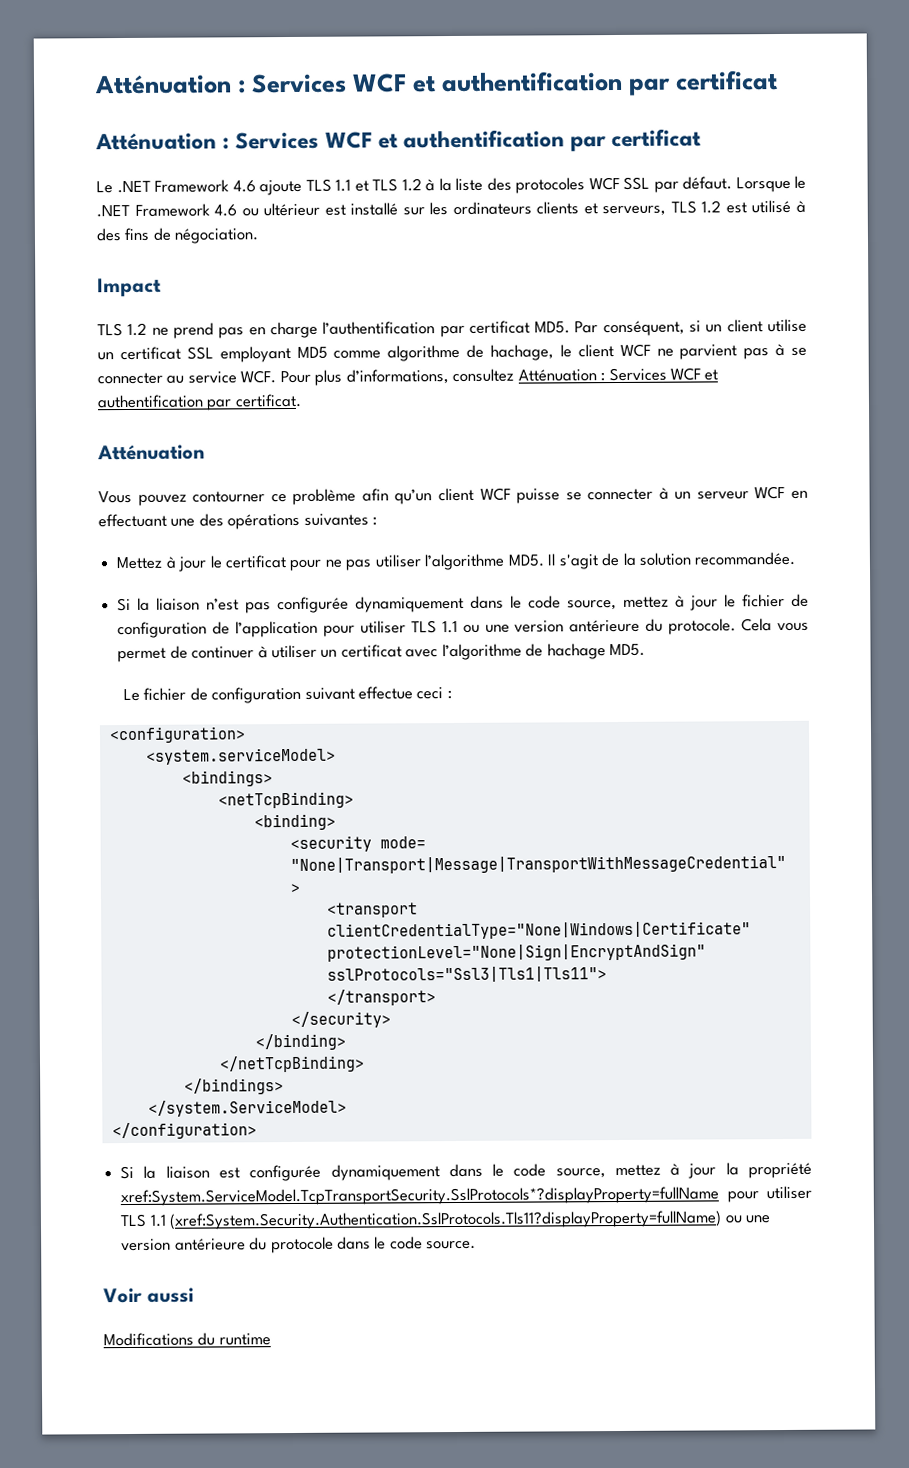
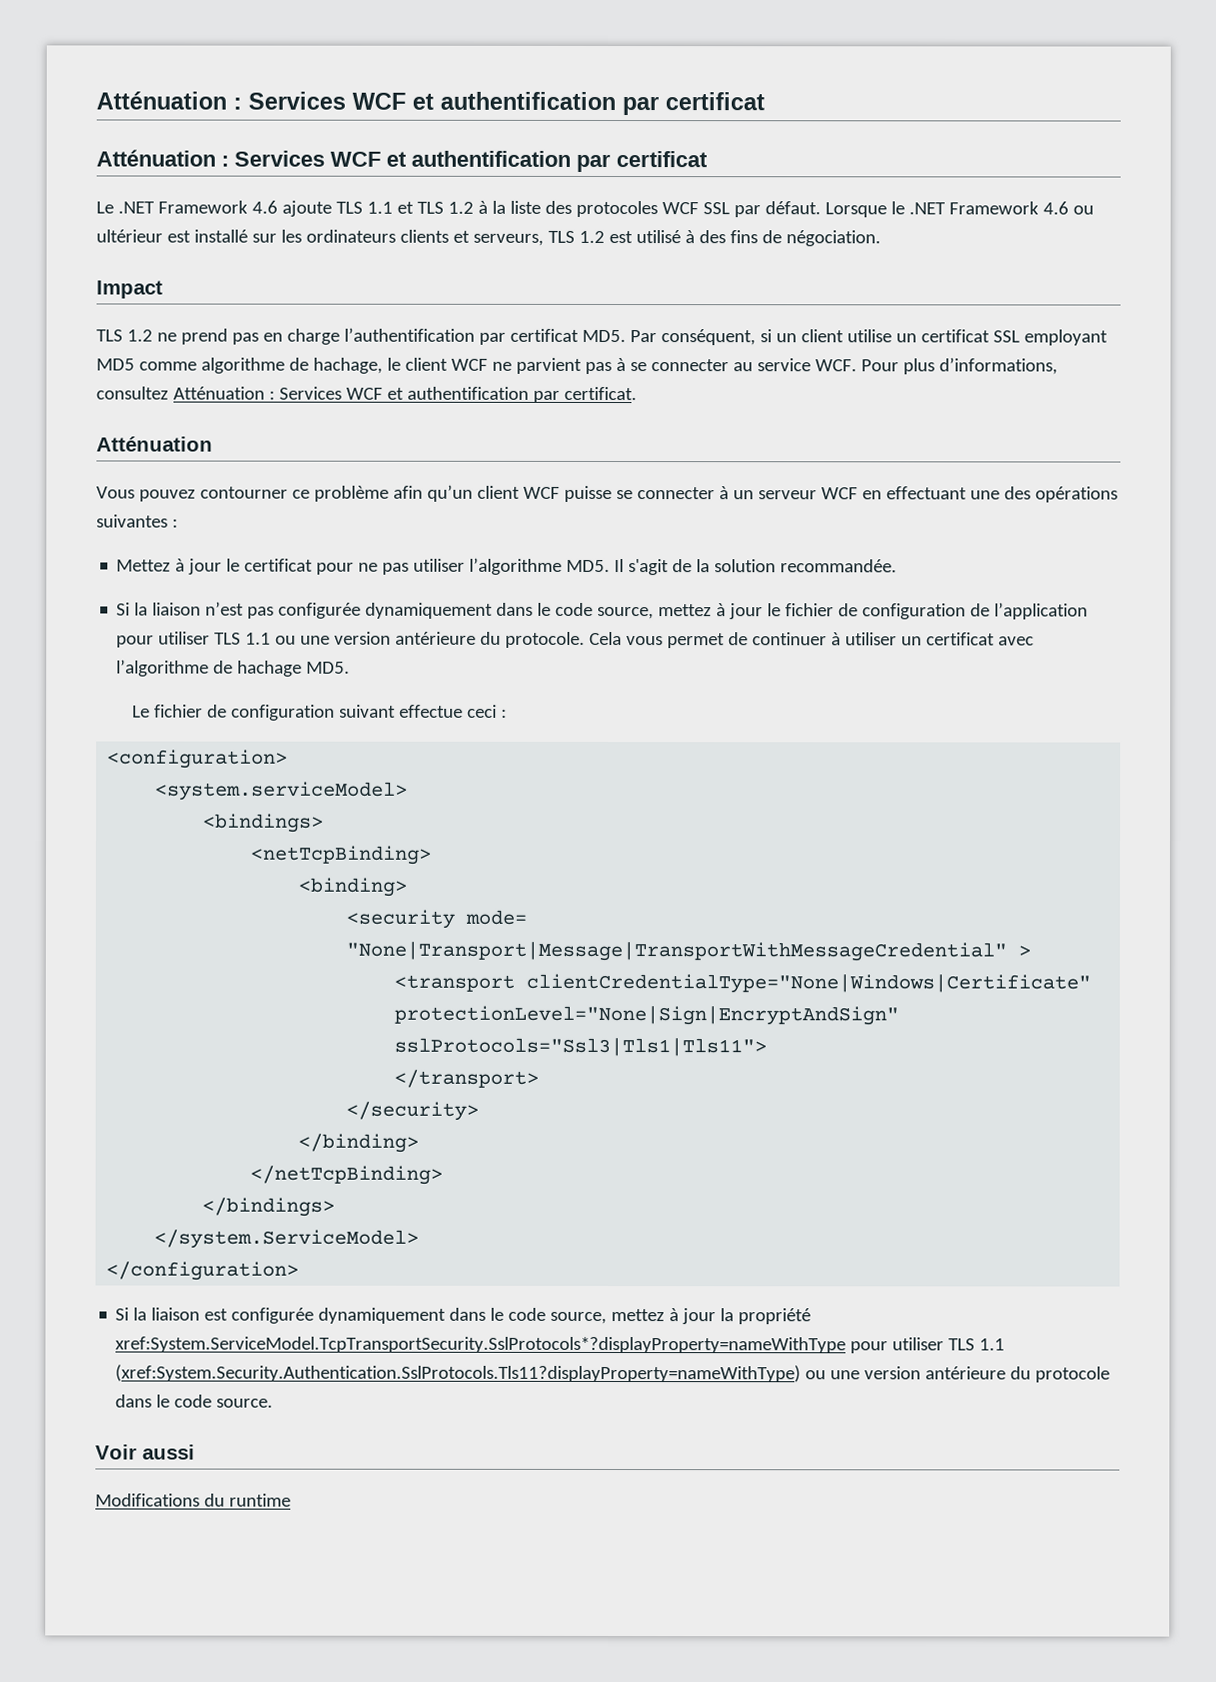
[120,1185,813,1207] [120,1210,723,1230] xref:System.ServiceModel.TcpTransportSecurity.SslProtocols*?displayProperty=fullName pour utiliser TLS 1.1 (xref:System.Security.Authentication.SslProtocols.Tls11?displayProperty=fullName) -> [115,1336,1006,1354] [115,1364,802,1383] xref:System.ServiceModel.TcpTransportSecurity.SslProtocols*?displayProperty=nameWithType pour utiliser TLS 1.1 (xref:System.Security.Authentication.SslProtocols.Tls11?displayProperty=nameWithType)

